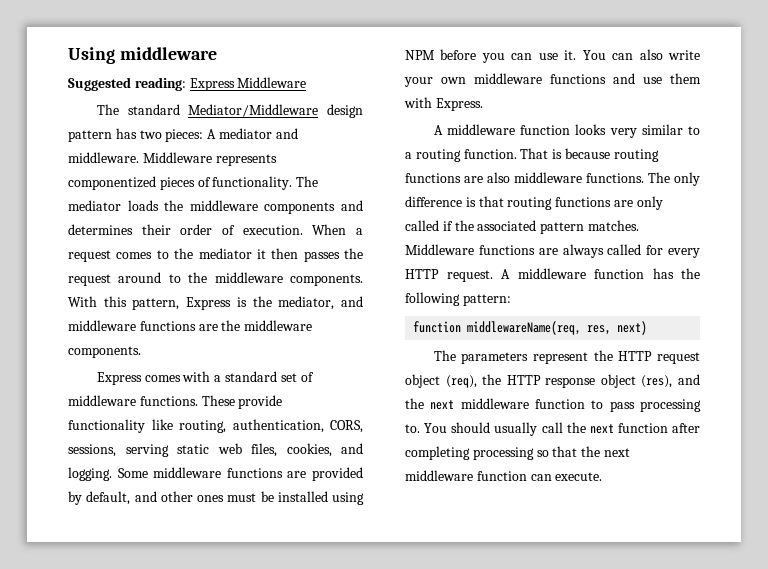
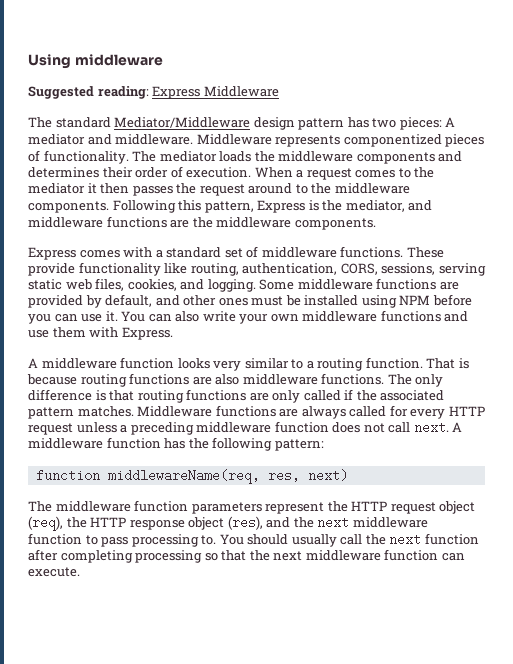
[68,296,97,307] With -> [112,200,176,213] Following
[446,270,493,282] request. -> [28,421,449,435] request unless a preceding middleware function does not call next.
(456, 355) none -> [55,500,189,512] middleware function

